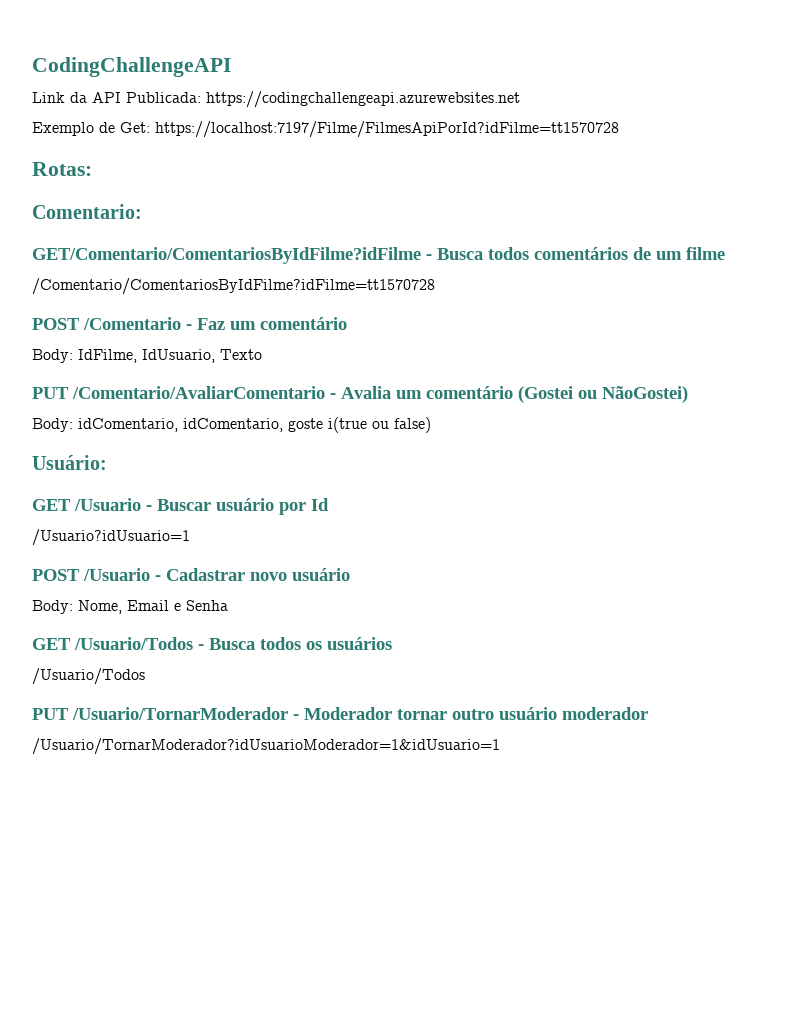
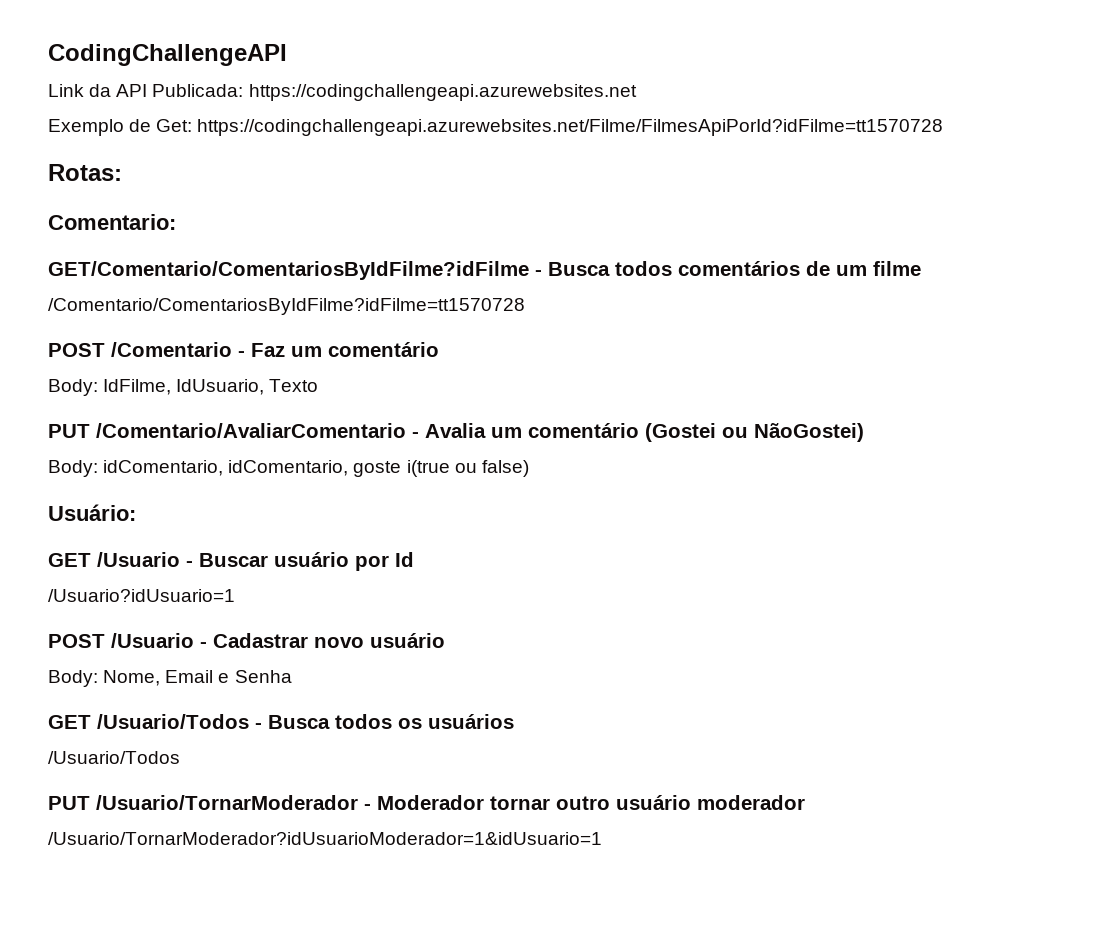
[155,121,619,138] https://localhost:7197/Filme/FilmesApiPorId?idFilme=tt1570728 -> [197,119,944,136] https://codingchallengeapi.azurewebsites.net/Filme/FilmesApiPorId?idFilme=tt1570728

